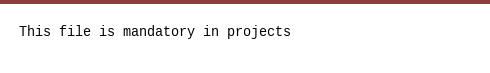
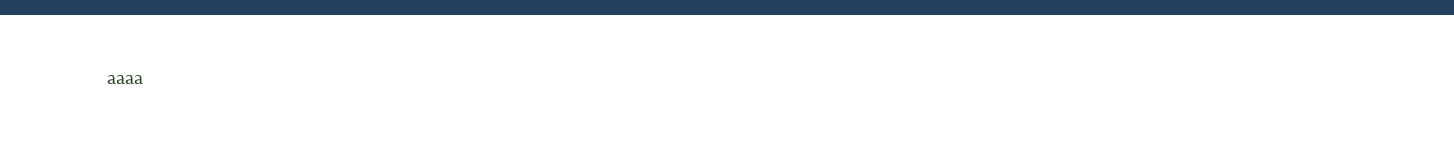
[19,25,291,39] This file is mandatory in projects -> [107,75,143,84] aaaa

